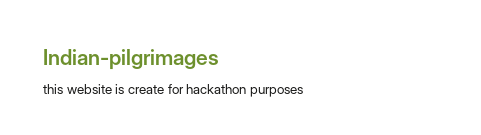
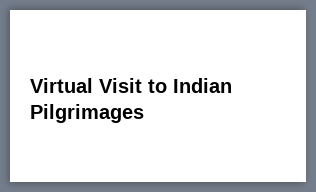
[43,49,219,70] [43,84,303,97] Indian-pilgrimages // this website is create for hackathon purposes -> [30,78,232,93] [30,104,144,123] Virtual Visit to Indian Pilgrimages

